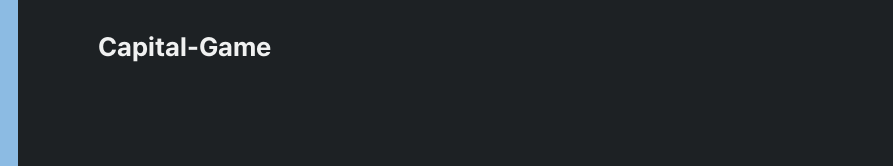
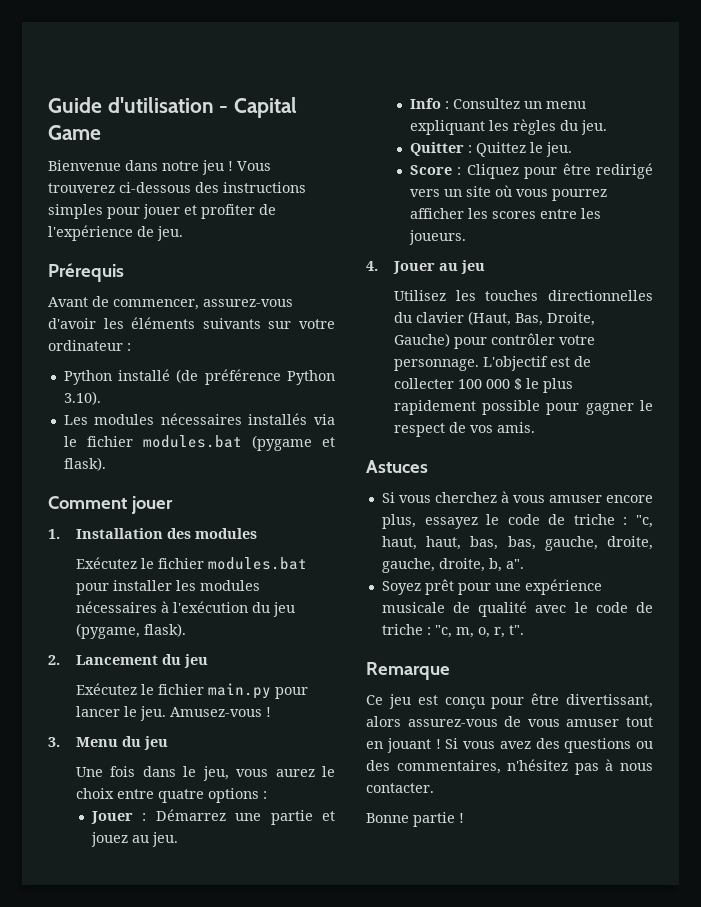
[98,36,271,62] Capital-Game -> [48,97,298,118] [48,125,101,140] [48,160,271,175] [48,182,306,193] [48,204,276,219] [48,225,183,241] [48,263,124,282] [48,296,293,310] [48,317,335,329] [48,340,131,351] [63,369,335,385] [63,391,101,405] [63,413,335,425] [63,435,335,451] [63,457,106,471] [48,496,173,514] [48,528,257,539] [75,557,307,570] [75,580,260,595] [75,601,295,617] [75,623,186,639] [48,654,208,668] [75,683,308,699] [75,706,271,721] [48,736,168,750] [75,766,335,781] [75,788,267,803] [90,809,335,825] [90,832,178,847] [409,98,586,109] [409,119,607,135] [409,142,572,157] [409,163,653,179] [409,185,607,201] [409,208,601,219] [408,230,466,245] [366,260,485,274] [393,290,653,301] [393,311,595,326] [393,333,595,349] [393,356,591,371] [393,378,573,393] [393,400,653,415] [393,422,535,437] [366,460,428,473] [381,491,653,503] [381,514,653,529] [381,536,653,551] [381,558,524,573] [381,579,602,595] [381,601,653,617] [381,624,524,638] [366,662,450,680] [366,693,653,709] [366,716,653,727] [366,738,653,753] [366,759,653,775] [366,783,434,793] [366,812,464,827] Guide d'utilisation - Capital Game // Bienvenue dans notre jeu ! Vous trouverez ci-dessous des instructions simples pour jouer et profiter de l'expérience de jeu. // Prérequis // Avant de commencer, assurez-vous d'avoir les éléments suivants sur votre ordinateur : // Python installé (de préférence Python 3.10). // Les modules nécessaires installés via le fichier modules.bat (pygame et flask). // Comment jouer // 1. Installation des modules // Exécutez le fichier modules.bat pour installer les modules nécessaires à l'exécution du jeu (pygame, flask). // 2. Lancement du jeu // Exécutez le fichier main.py pour lancer le jeu. Amusez-vous ! // 3. Menu du jeu // Une fois dans le jeu, vous aurez le choix entre quatre options : // Jouer : Démarrez une partie et jouez au jeu. // Info : Consultez un menu expliquant les règles du jeu. // Quitter : Quittez le jeu. // Score : Cliquez pour être redirigé vers un site où vous pourrez afficher les scores entre les joueurs. // 4. Jouer au jeu // Utilisez les touches directionnelles du clavier (Haut, Bas, Droite, Gauche) pour contrôler votre personnage. L'objectif est de collecter 100 000 $ le plus rapidement possible pour gagner le respect de vos amis. // Astuces // Si vous cherchez à vous amuser encore plus, essayez le code de triche : "c, haut, haut, bas, bas, gauche, droite, gauche, droite, b, a". // Soyez prêt pour une expérience musicale de qualité avec le code de triche : "c, m, o, r, t". // Remarque // Ce jeu est conçu pour être divertissant, alors assurez-vous de vous amuser tout en jouant ! Si vous avez des questions ou des commentaires, n'hésitez pas à nous contacter. // Bonne partie !

